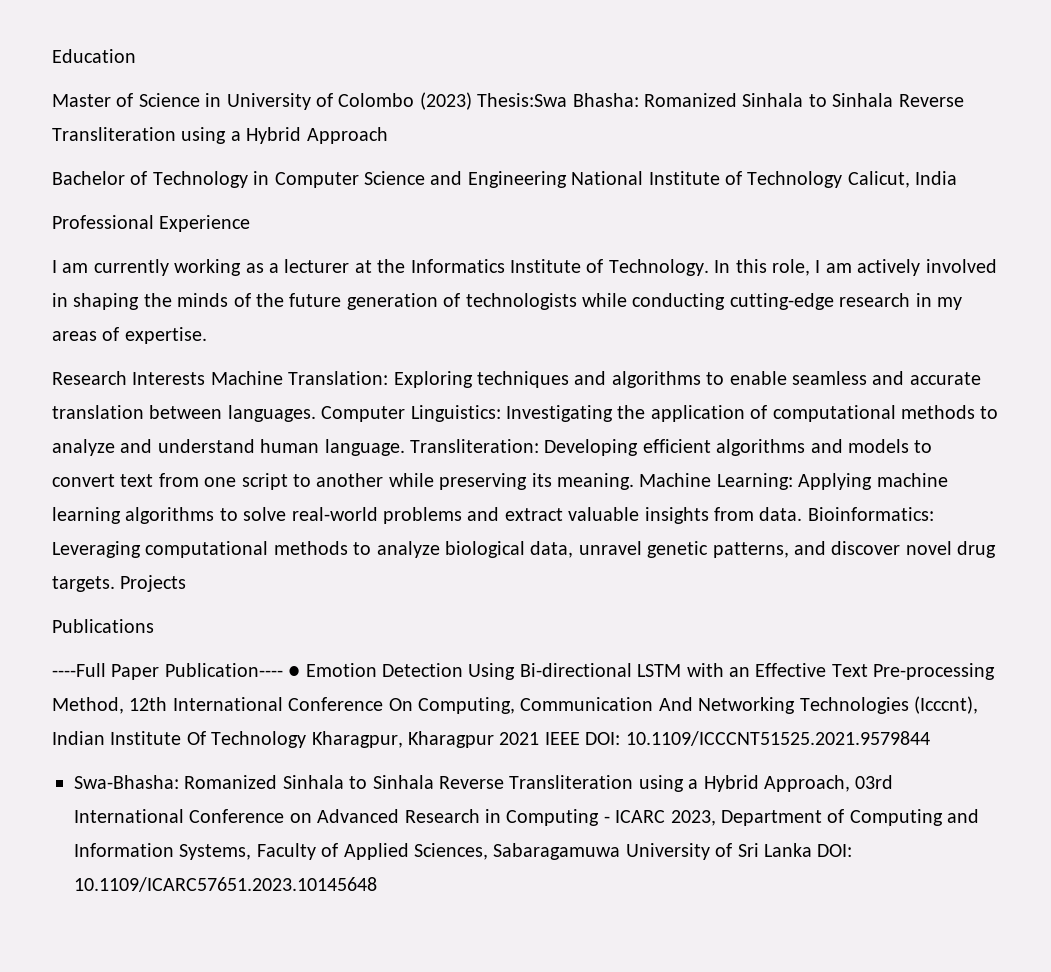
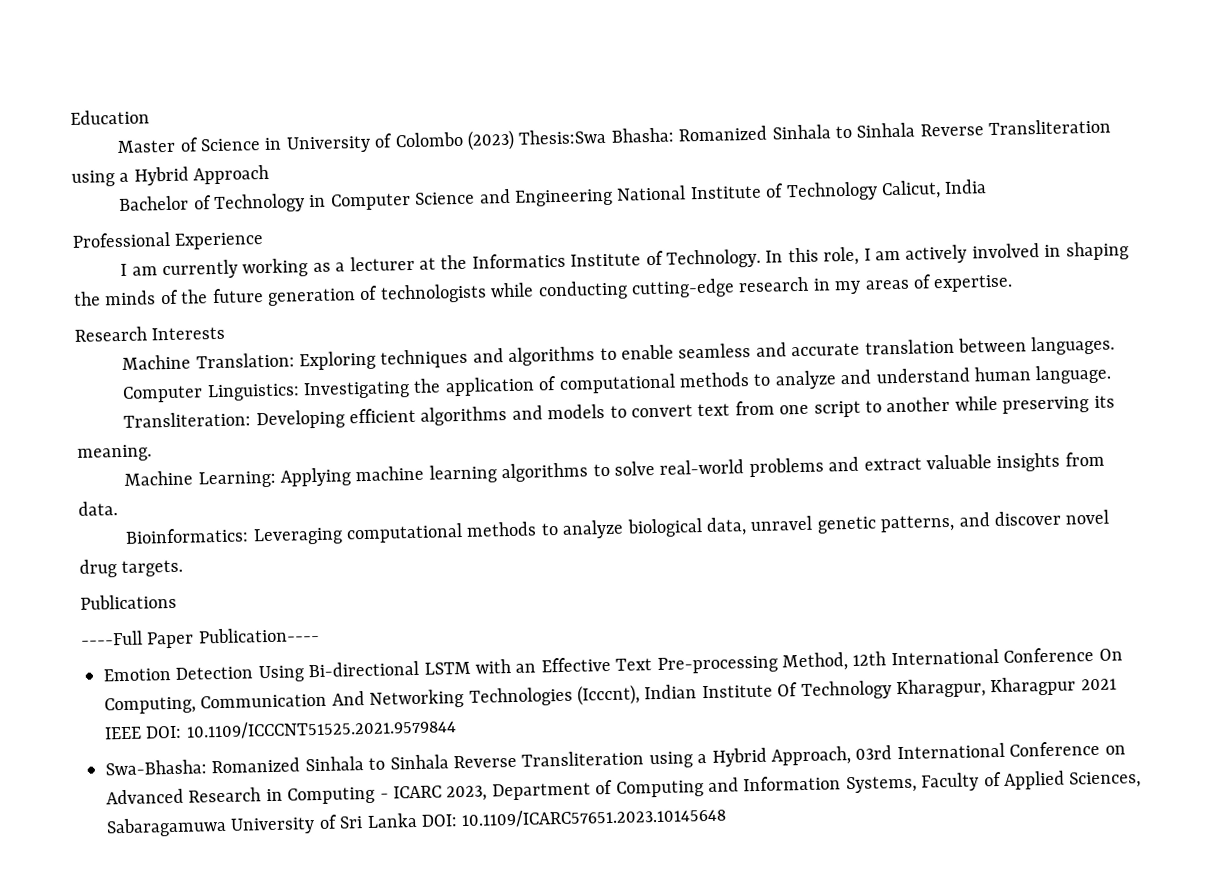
(206, 378) none -> (226, 333) //
(316, 413) none -> (1116, 345) //
(405, 447) none -> (1113, 374) //
(634, 481) none -> (152, 453) //
(803, 514) none -> (118, 508) //
[120,575,187,592] Projects -> (184, 568) none
[288,666,301,677] ● -> (320, 635) //

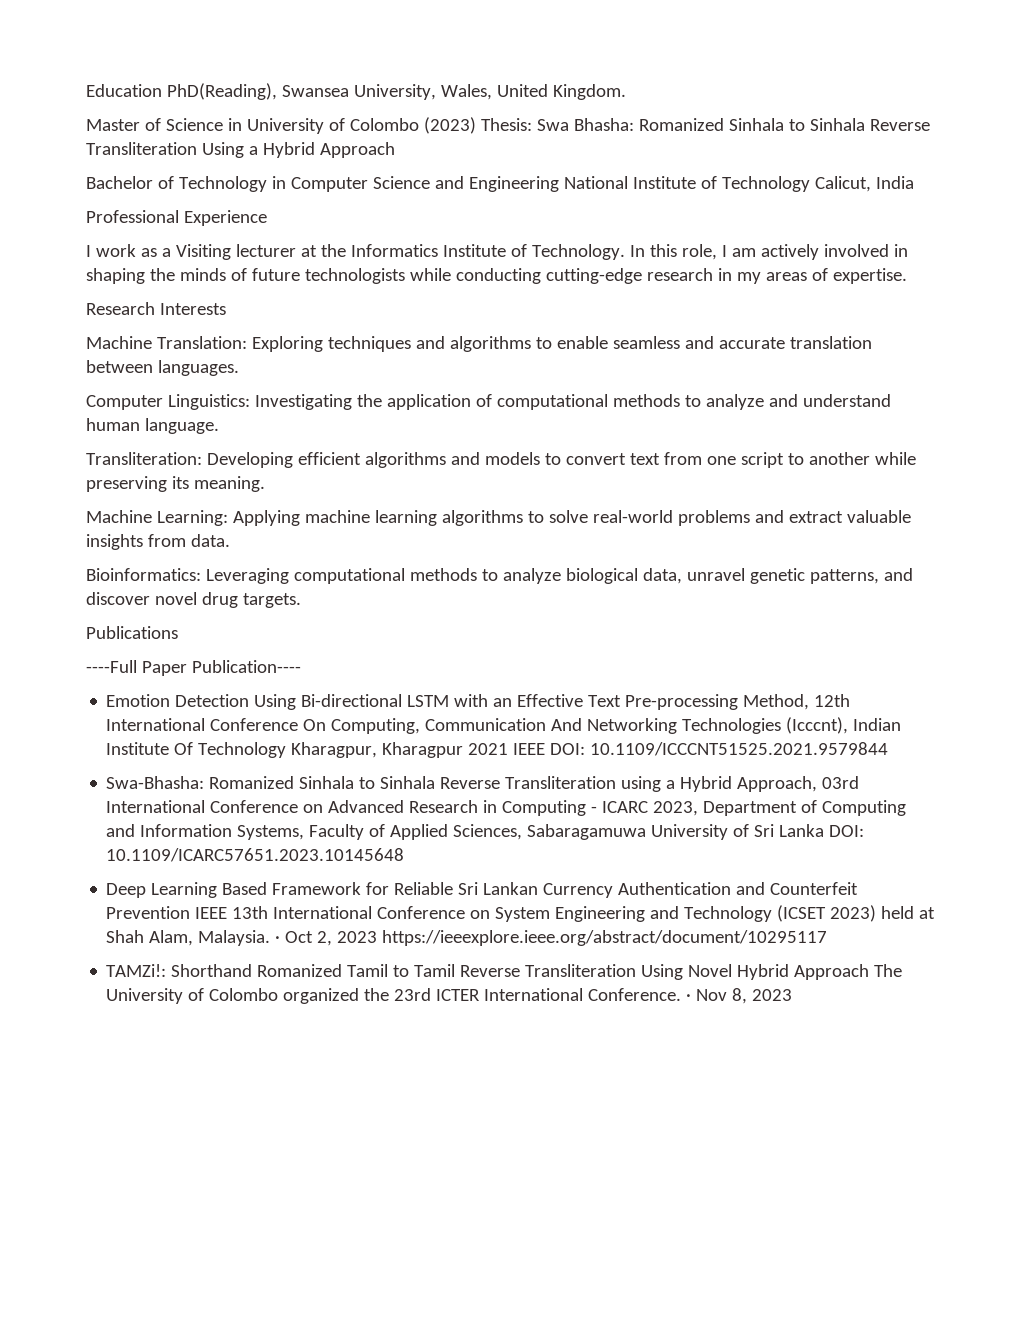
(150, 117) none -> [166,83,626,100] PhD(Reading), Swansea University, Wales, United Kingdom.
[518,128,607,145] Thesis:Swa -> [480,118,569,131] Thesis: Swa
[71,170,115,187] using -> [201,142,244,158] Using
[131,258,309,280] am currently working -> [95,244,136,257] work
(346, 267) none -> [175,244,231,260] Visiting
[180,285,379,306] the future generation of -> [251,268,300,281] future
(728, 817) none -> [106,882,859,898] [106,905,936,922] [106,930,828,946] [106,964,903,980] [106,988,793,1004] // Deep Learning Based Framework for Reliable Sri Lankan Currency Authentication and Counterfeit Prevention IEEE 13th International Conference on System Engineering and Technology (ICSET 2023) held at Shah Alam, Malaysia. · Oct 2, 2023 https://ieeexplore.ieee.org/abstract/document/10295117 // TAMZi!: Shorthand Romanized Tamil to Tamil Reverse Transliteration Using Novel Hybrid Approach The University of Colombo organized the 23rd ICTER International Conference. · Nov 8, 2023

